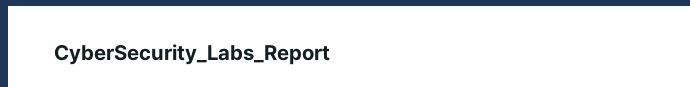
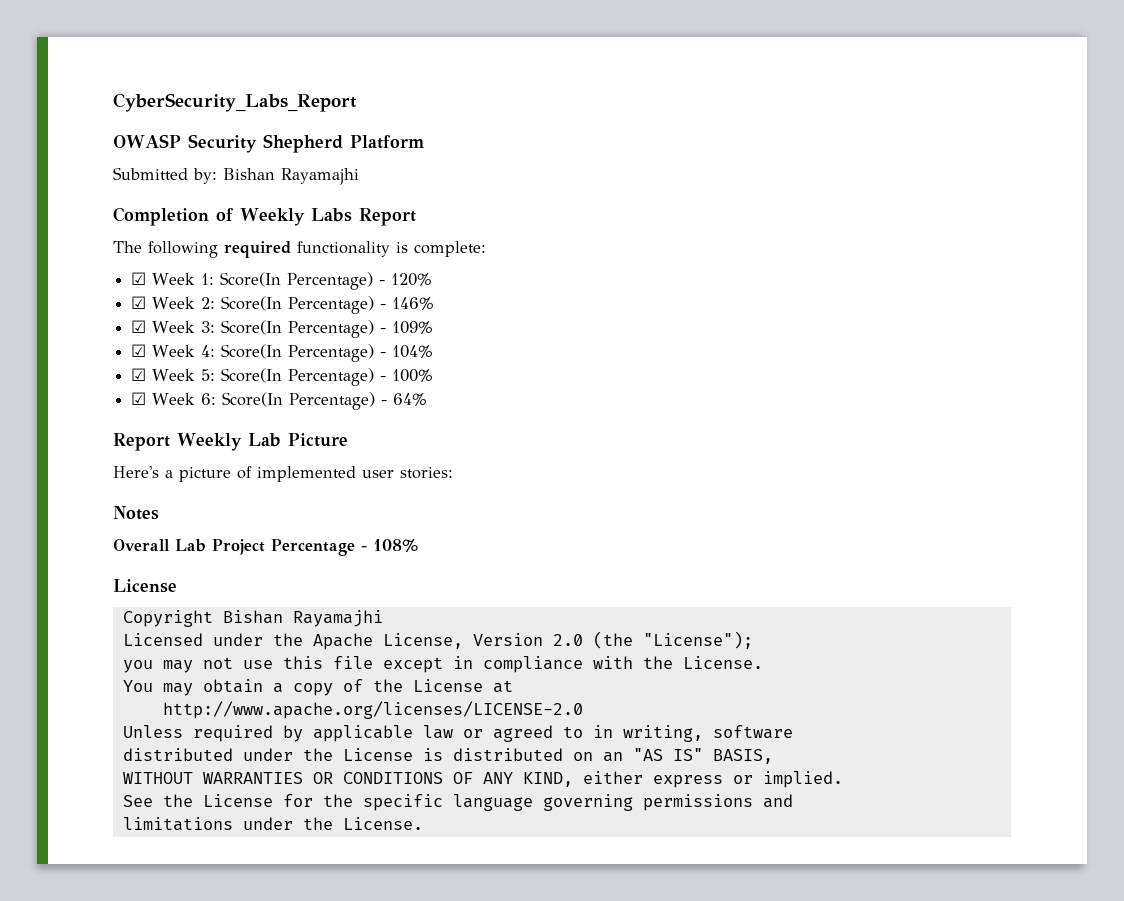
(330, 54) none -> [113,134,424,153] [113,167,359,185] [113,207,416,226] [113,241,486,258] [131,272,433,290] [131,296,435,314] [131,320,434,338] [131,344,434,362] [131,368,434,386] [131,392,428,410] [113,433,348,451] [113,466,453,482] [113,506,159,520] [113,539,418,556] [113,579,177,593] [122,610,383,627] [122,631,753,650] [122,656,763,673] [122,679,513,696] [162,701,583,719] [122,725,793,742] [122,748,773,764] [122,771,843,788] [122,794,793,811] [122,817,423,831] // OWASP Security Shepherd Platform // Submitted by: Bishan Rayamajhi // Completion of Weekly Labs Report // The following required functionality is complete: // ☑ Week 1: Score(In Percentage) - 120% // ☑ Week 2: Score(In Percentage) - 146% // ☑ Week 3: Score(In Percentage) - 109% // ☑ Week 4: Score(In Percentage) - 104% // ☑ Week 5: Score(In Percentage) - 100% // ☑ Week 6: Score(In Percentage) - 64% // Report Weekly Lab Picture // Here's a picture of implemented user stories: // Notes // Overall Lab Project Percentage - 108% // License // Copyright Bishan Rayamajhi // Licensed under the Apache License, Version 2.0 (the "License"); // you may not use this file except in compliance with the License. // You may obtain a copy of the License at // http://www.apache.org/licenses/LICENSE-2.0 // Unless required by applicable law or agreed to in writing, software // distributed under the License is distributed on an "AS IS" BASIS, // WITHOUT WARRANTIES OR CONDITIONS OF ANY KIND, either express or implied. // See the License for the specific language governing permissions and // limitations under the License.

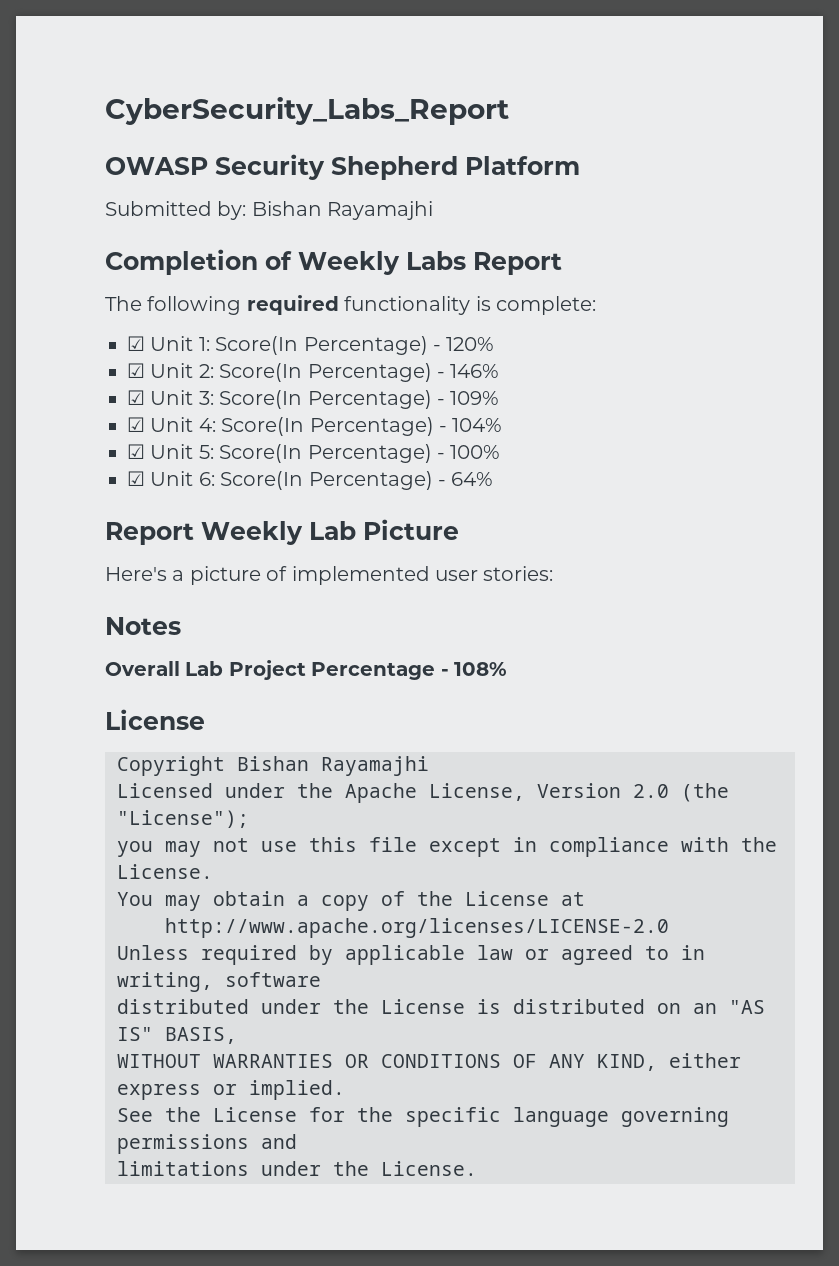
[152,273,196,285] Week -> [150,336,194,351] Unit
[152,297,196,309] Week -> [150,363,194,378] Unit
[152,321,196,333] Week -> [150,390,194,405] Unit
[152,345,196,357] Week -> [150,417,194,432] Unit
[152,369,196,381] Week -> [150,444,194,459] Unit
[152,393,196,405] Week -> [150,471,194,486] Unit

